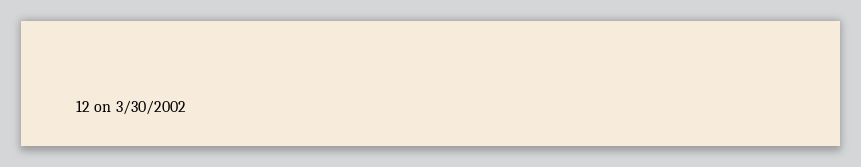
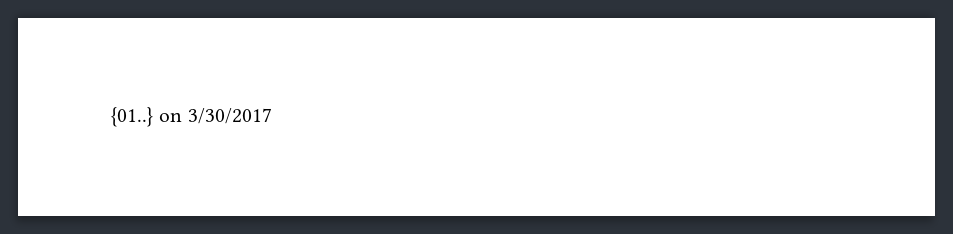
[76,100,186,115] 12 on 3/30/2002 -> [111,107,272,127] {01..} on 3/30/2017

